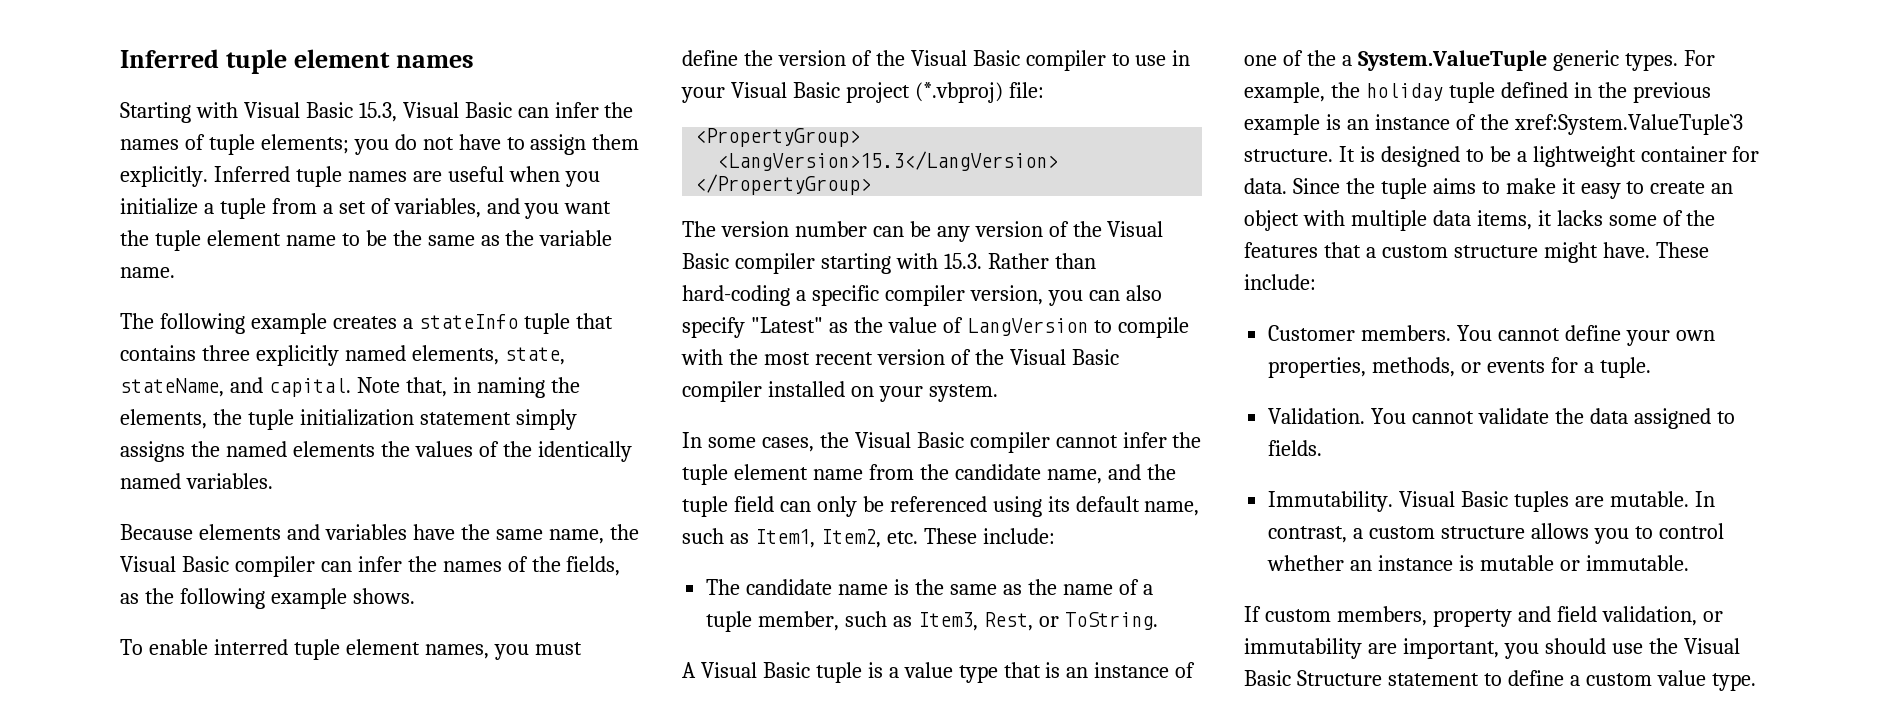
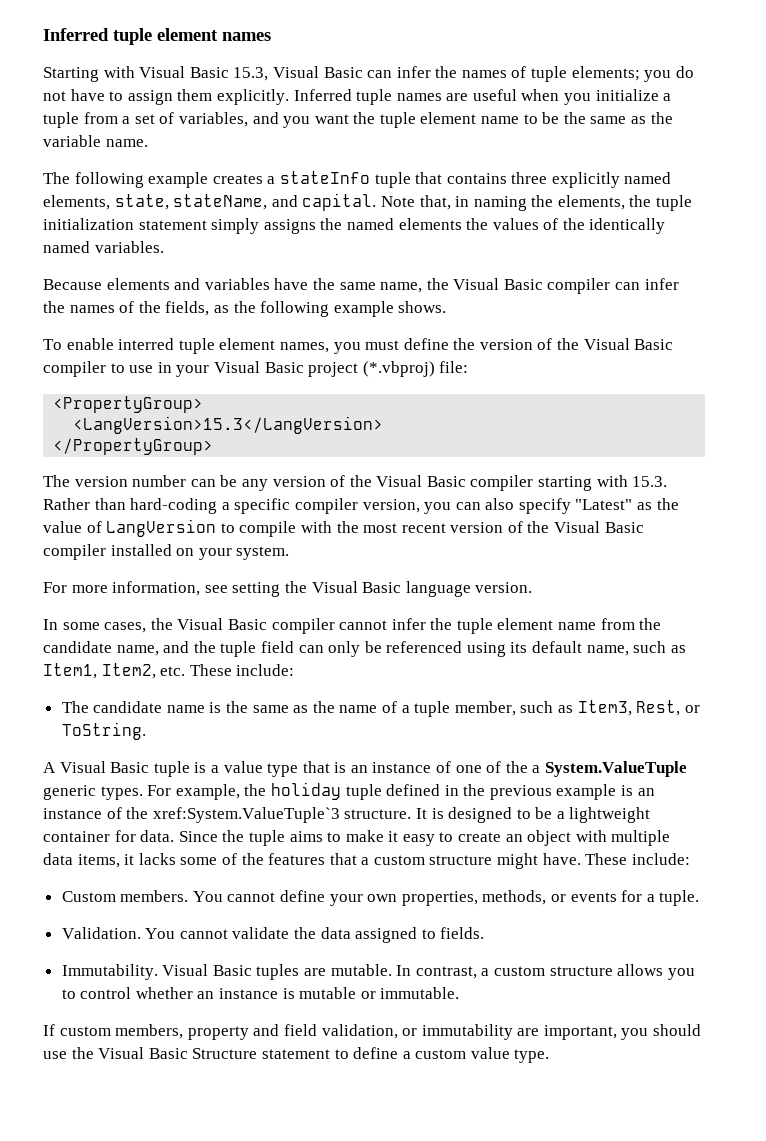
(998, 393) none -> [43,581,533,597] // For more information, see setting the Visual Basic language version.
[1268,325,1356,341] Customer -> [61,891,116,902] Custom

